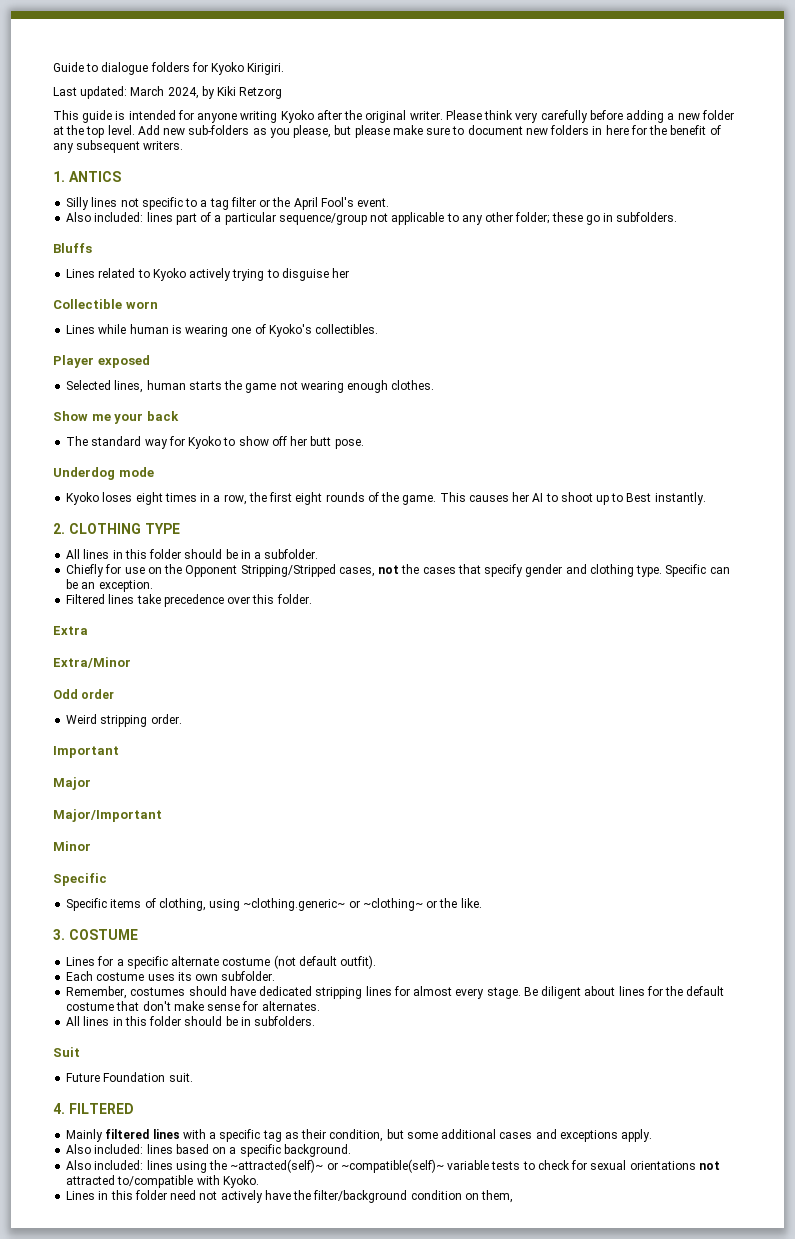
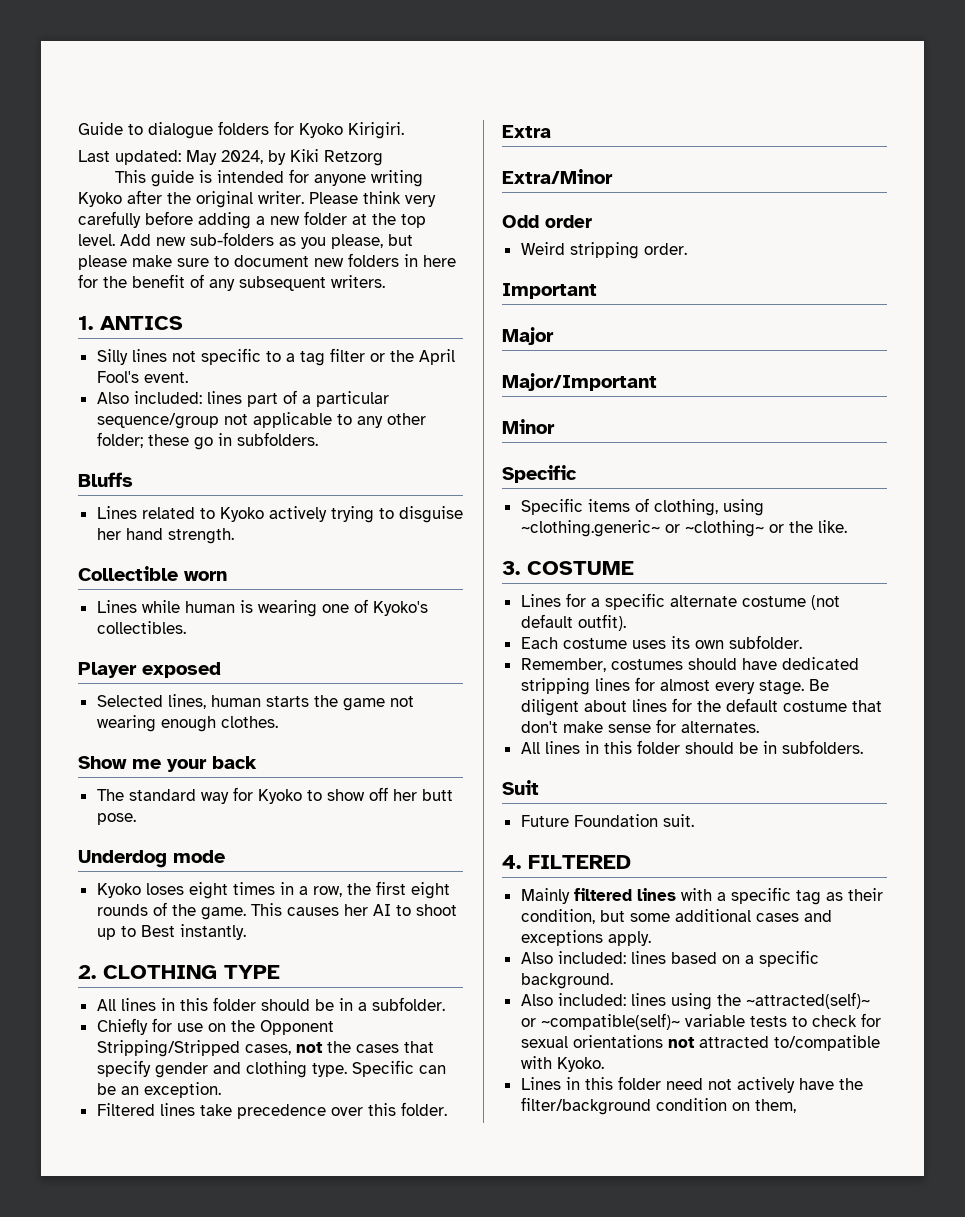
[130,86,165,96] March -> [186,150,217,165] May
(350, 273) none -> [125,528,234,544] hand strength.

